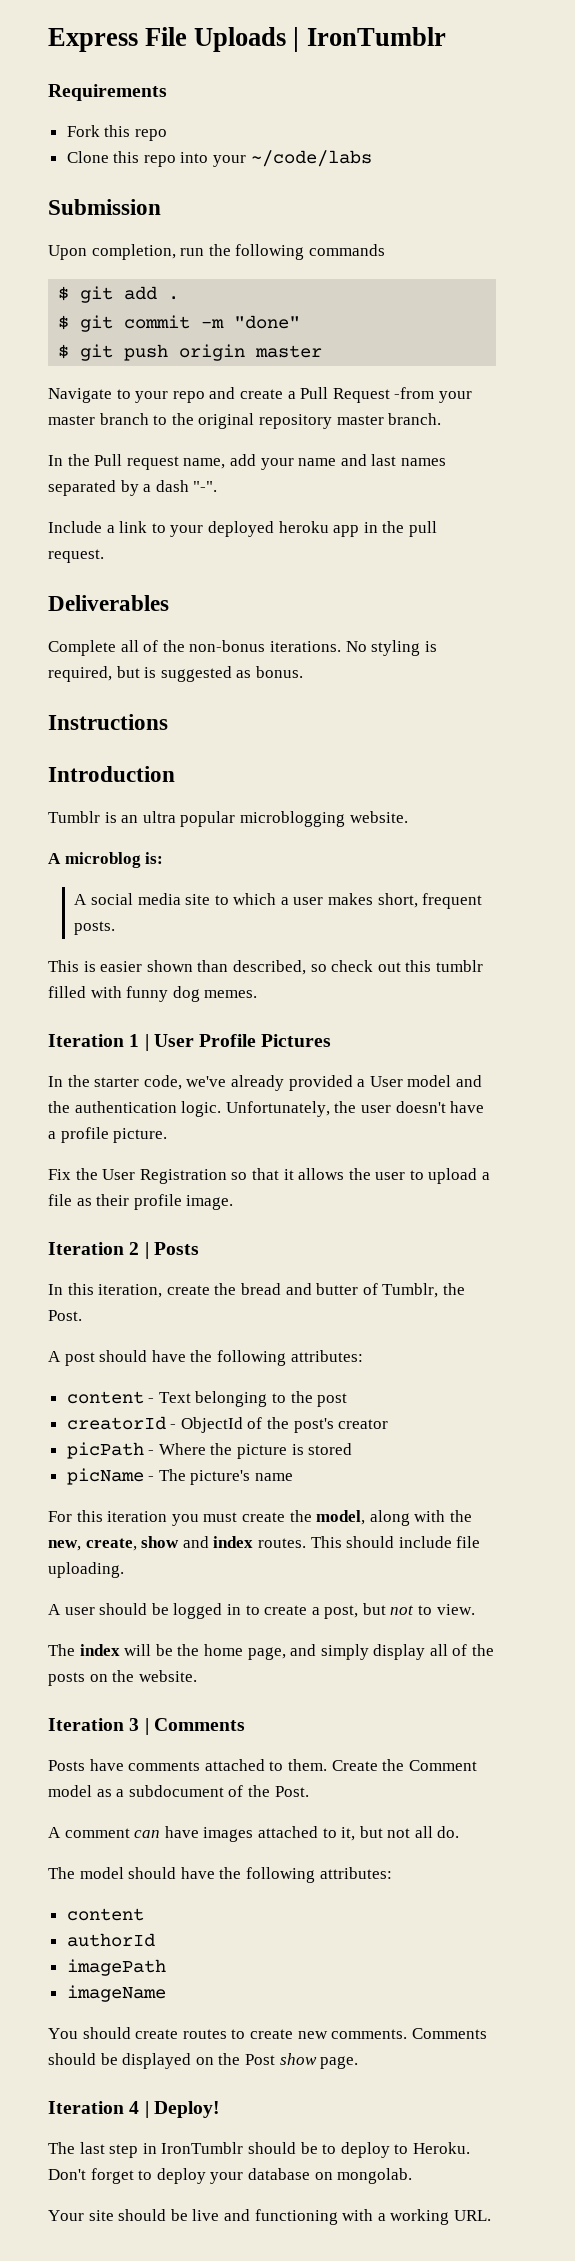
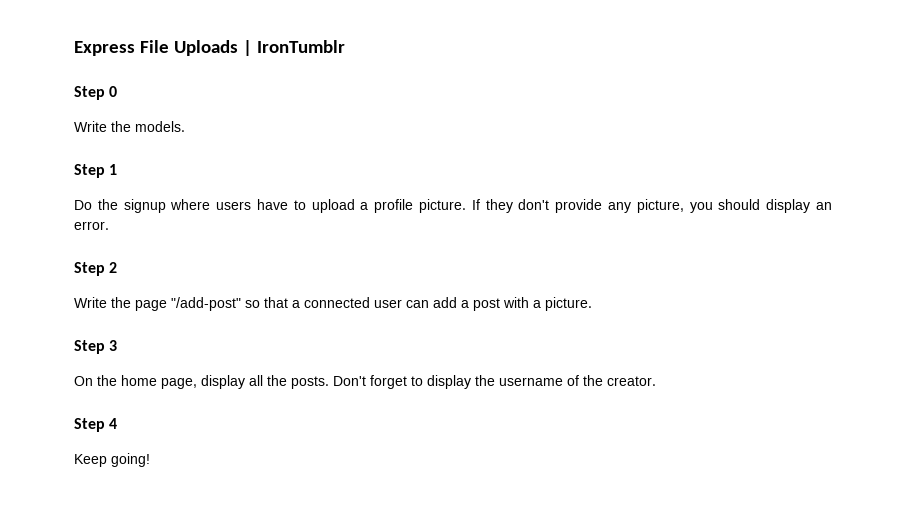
[48,84,167,101] [66,125,167,141] [66,150,372,167] [48,199,161,215] [48,244,385,260] [58,286,180,303] [58,315,301,332] [58,344,323,361] [48,387,472,403] [48,413,442,429] [48,454,446,470] [48,480,218,496] [48,521,437,537] [48,549,104,563] [48,595,169,611] [48,640,437,656] [48,666,303,682] [48,714,168,730] [48,766,175,782] [48,811,408,827] [48,852,164,868] [74,893,483,909] [74,921,116,935] [48,960,483,975] [48,986,258,1002] [48,1034,332,1051] [48,1075,482,1091] [48,1101,485,1117] [48,1127,168,1143] [48,1168,491,1184] [48,1194,234,1210] [48,1242,199,1259] [48,1283,465,1298] [48,1310,82,1321] [48,1350,363,1366] [66,1391,348,1407] [66,1416,389,1433] [66,1442,353,1459] [66,1468,294,1485] [48,1510,472,1526] [48,1536,481,1551] [48,1562,124,1578] [48,1603,475,1619] [48,1644,495,1660] [48,1670,197,1686] [48,1718,245,1735] [48,1759,477,1771] [48,1785,309,1797] [48,1826,460,1842] [48,1867,392,1883] [66,1908,144,1921] [66,1933,155,1947] [66,1959,166,1976] [66,1985,166,2002] [48,2027,487,2039] [48,2053,359,2069] [48,2101,220,2118] [48,2142,470,2158] [48,2168,413,2184] [48,2209,491,2225] Requirements // Fork this repo // Clone this repo into your ~/code/labs // Submission // Upon completion, run the following commands // $ git add . // $ git commit -m "done" // $ git push origin master // Navigate to your repo and create a Pull Request -from your master branch to the original repository master branch. // In the Pull request name, add your name and last names separated by a dash "-". // Include a link to your deployed heroku app in the pull request. // Deliverables // Complete all of the non-bonus iterations. No styling is required, but is suggested as bonus. // Instructions // Introduction // Tumblr is an ultra popular microblogging website. // A microblog is: // A social media site to which a user makes short, frequent posts. // This is easier shown than described, so check out this tumblr filled with funny dog memes. // Iteration 1 | User Profile Pictures // In the starter code, we've already provided a User model and the authentication logic. Unfortunately, the user doesn't have a profile picture. // Fix the User Registration so that it allows the user to upload a file as their profile image. // Iteration 2 | Posts // In this iteration, create the bread and butter of Tumblr, the Post. // A post should have the following attributes: // content - Text belonging to the post // creatorId - ObjectId of the post's creator // picPath - Where the picture is stored // picName - The picture's name // For this iteration you must create the model, along with the new, create, show and index routes. This should include file uploading. // A user should be logged in to create a post, but not to view. // The index will be the home page, and simply display all of the posts on the website. // Iteration 3 | Comments // Posts have comments attached to them. Create the Comment model as a subdocument of the Post. // A comment can have images attached to it, but not all do. // The model should have the following attributes: // content // authorId // imagePath // imageName // You should create routes to create new comments. Comments should be displayed on the Post show page. // Iteration 4 | Deploy! // The last step in IronTumblr should be to deploy to Heroku. Don't forget to deploy your database on mongolab. // Your site should be live and functioning with a working URL. -> [74,86,118,100] [74,121,185,132] [74,164,118,178] [74,199,832,213] [74,221,109,230] [74,262,118,276] [74,297,592,311] [74,340,118,354] [74,375,656,389] [74,418,118,432] [74,453,150,467] Step 0 // Write the models. // Step 1 // Do the signup where users have to upload a profile picture. If they don't provide any picture, you should display an error. // Step 2 // Write the page "/add-post" so that a connected user can add a post with a picture. // Step 3 // On the home page, display all the posts. Don't forget to display the username of the creator. // Step 4 // Keep going!

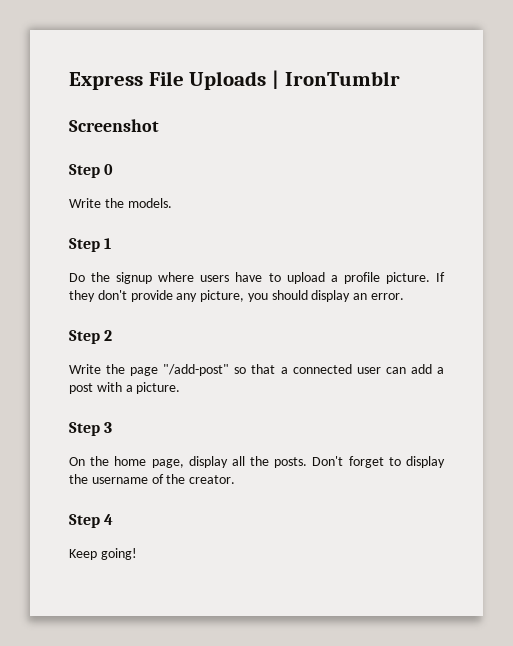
(345, 46) none -> [69,119,159,132] // Screenshot

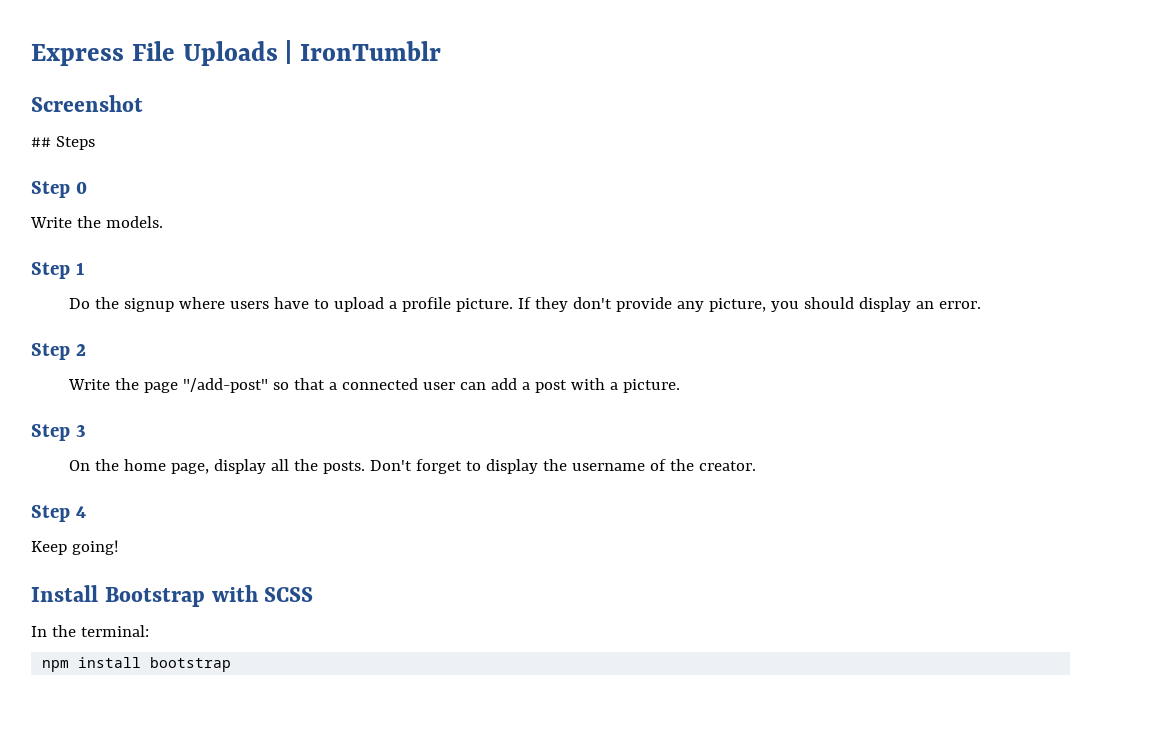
(159, 125) none -> [31,136,95,150] // ## Steps
(137, 554) none -> [31,585,314,607] [31,625,149,637] [42,657,232,672] // Install Bootstrap with SCSS // In the terminal: // npm install bootstrap

